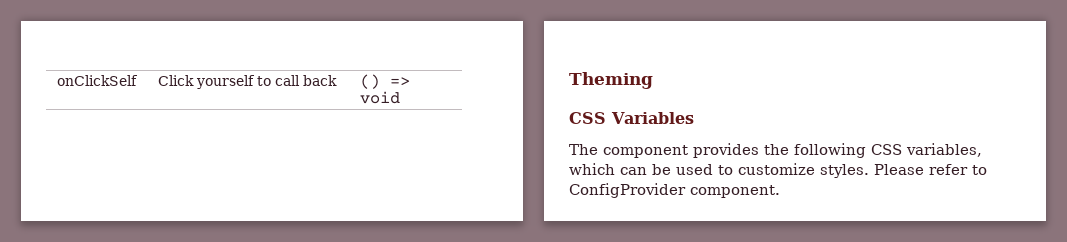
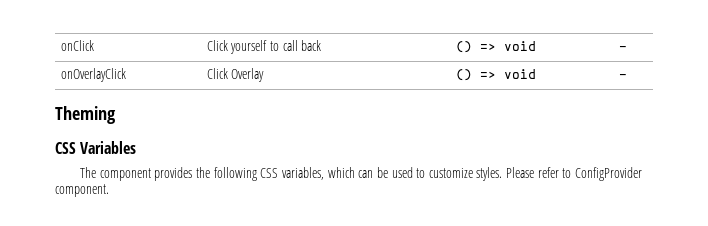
[56,75,138,86] onClickSelf -> [60,40,94,51] onClick
(400, 97) none -> [618,46,627,51] [60,68,126,82] [206,68,265,82] [455,69,536,81] [618,74,627,79] | - // onOverlayClick | Click Overlay | () => void | -

